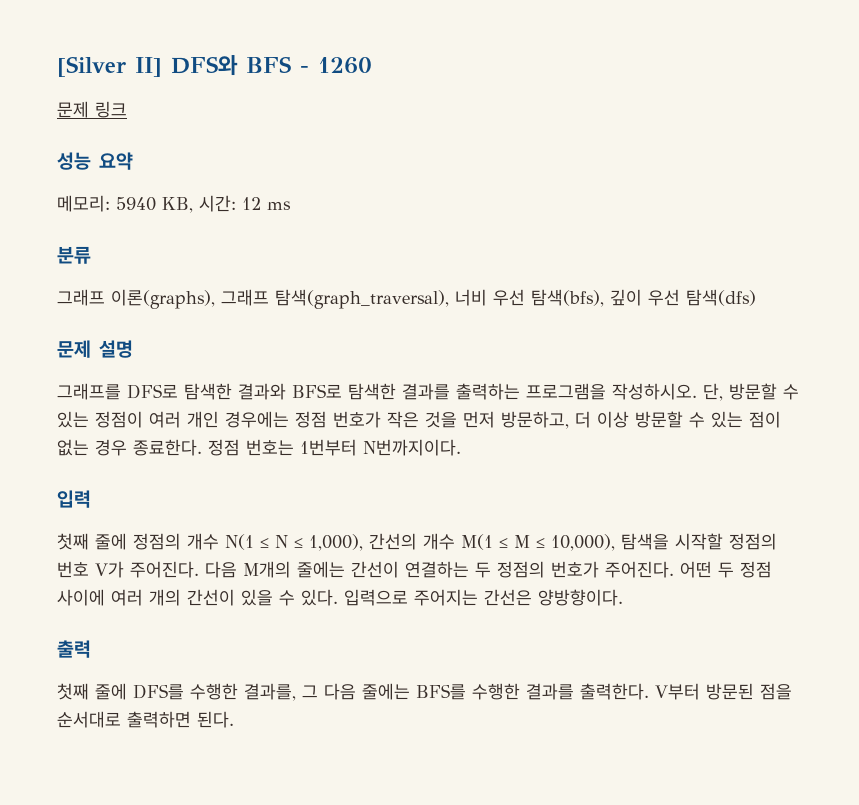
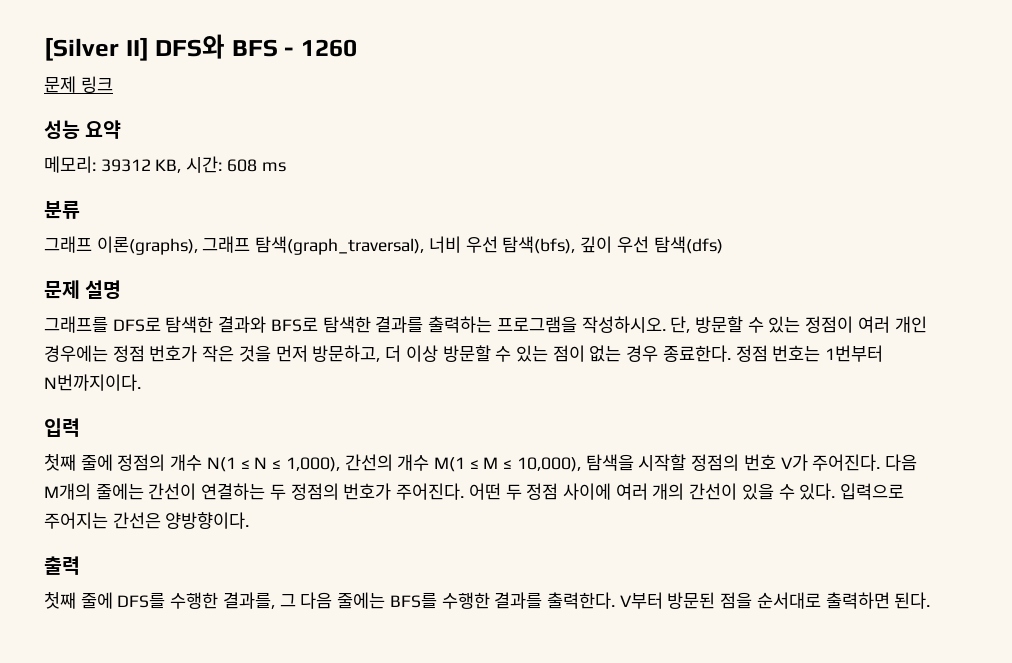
[116,197,156,211] 5940 -> [100,159,151,172] 39312
[242,197,261,210] 12 -> [226,159,257,172] 608

